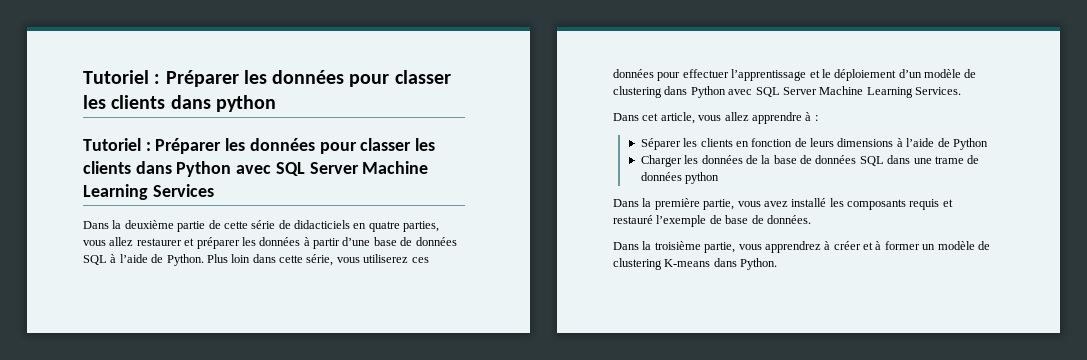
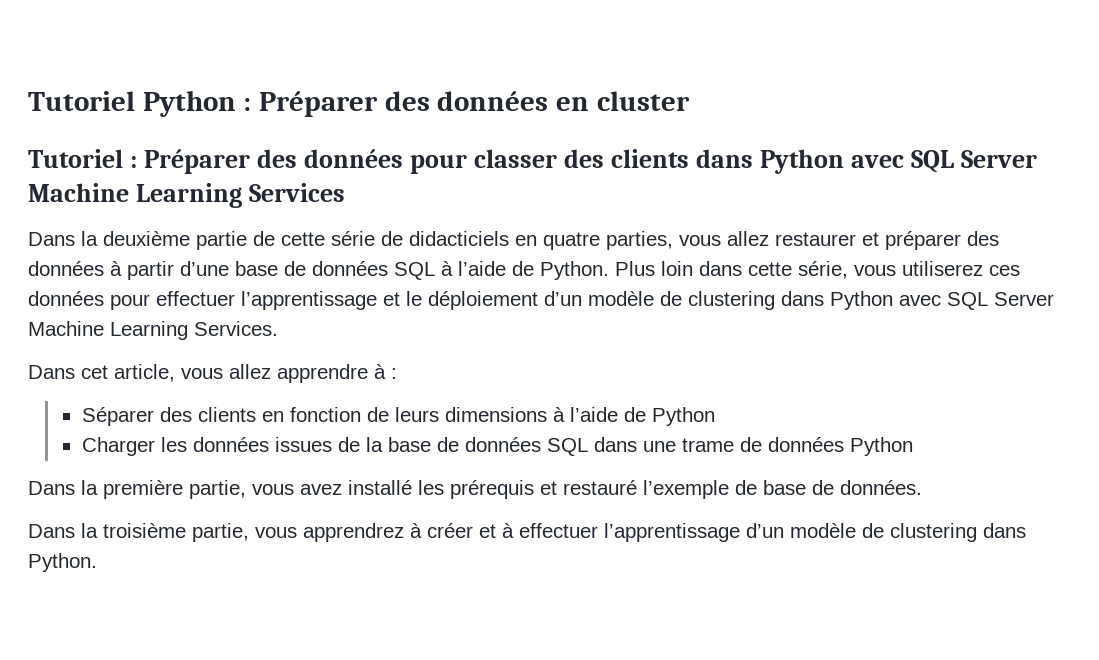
[83,70,451,87] [83,95,276,112] [83,138,436,154] Tutoriel : Préparer les données pour classer les clients dans python // Tutoriel : Préparer les données pour classer les -> [28,90,690,117] [28,149,605,174] Tutoriel Python : Préparer des données en cluster // Tutoriel : Préparer des données pour classer des
[241,237,256,246] les -> [967,231,999,246] des
[683,138,698,147] les -> [159,407,192,422] des
(743, 159) none -> [274,437,332,452] issues
[685,172,720,184] python -> [849,437,913,456] Python
[847,199,940,210] composants requis -> [450,480,534,499] prérequis
[884,241,990,250] [613,258,711,270] former un modèle de clustering K-means -> [519,523,977,542] effectuer l’apprentissage d’un modèle de clustering

